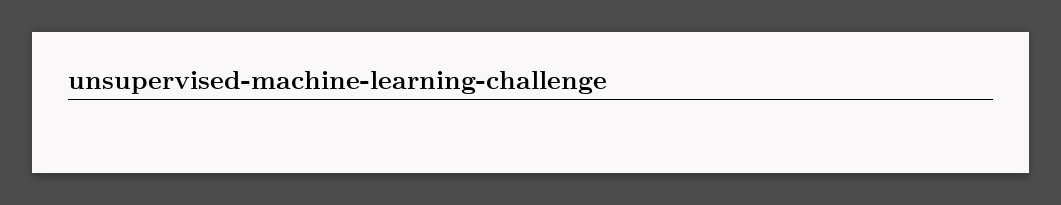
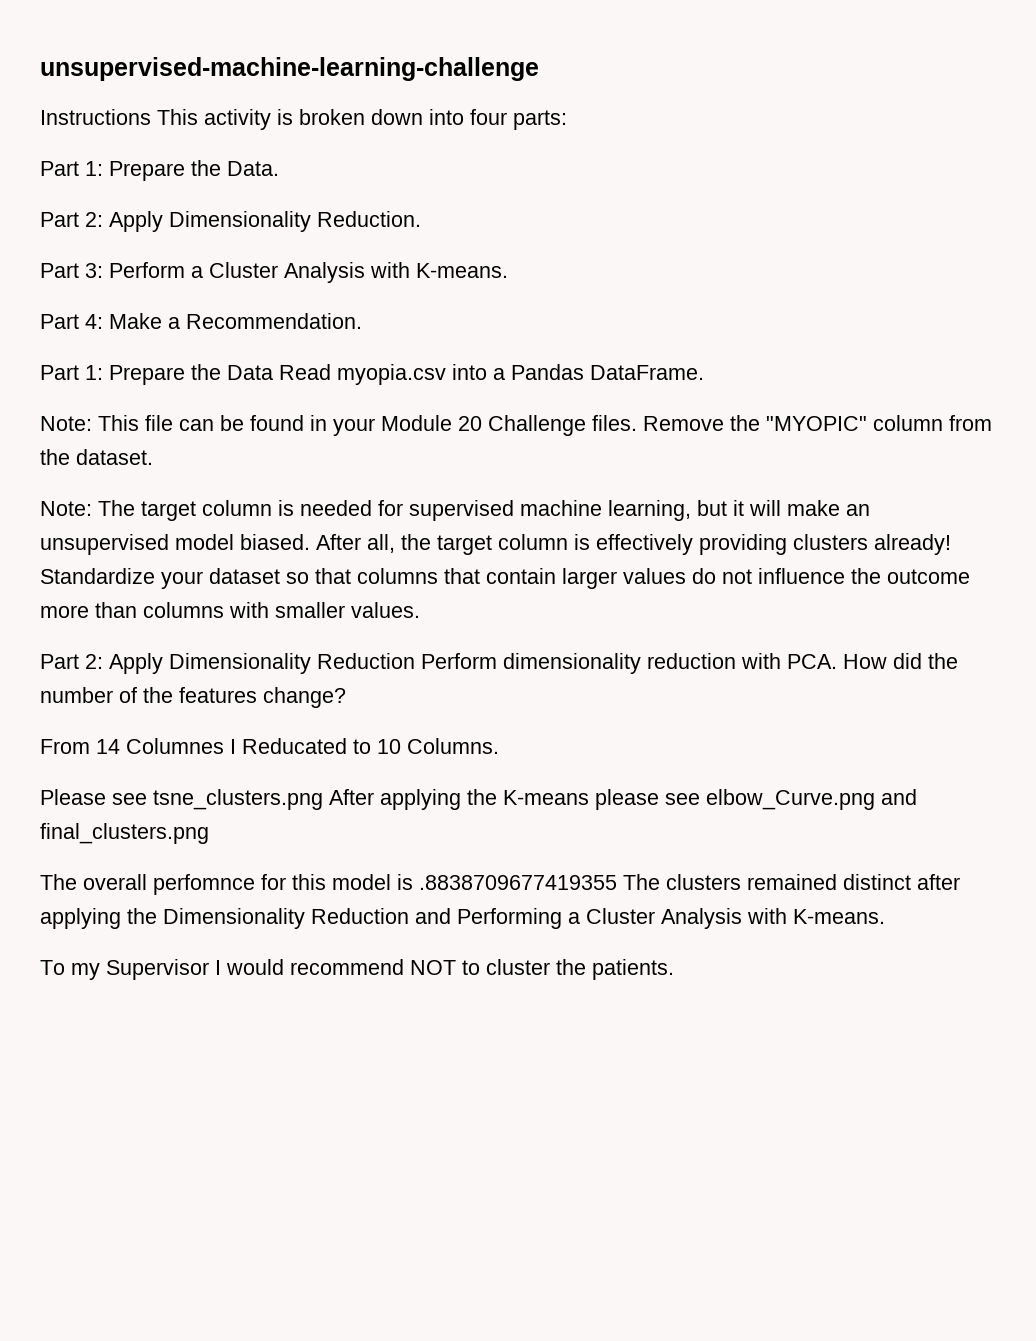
(607, 82) none -> [40,109,567,130] [40,160,279,181] [40,211,421,232] [40,262,508,283] [40,313,362,329] [40,364,704,385] [40,415,992,436] [40,449,153,465] [40,500,870,521] [40,534,951,555] [40,568,970,589] [40,602,420,618] [40,653,958,674] [40,687,346,708] [40,738,499,754] [40,789,917,810] [40,823,209,844] [40,874,960,895] [40,908,885,929] [40,959,674,980] // Instructions This activity is broken down into four parts: // Part 1: Prepare the Data. // Part 2: Apply Dimensionality Reduction. // Part 3: Perform a Cluster Analysis with K-means. // Part 4: Make a Recommendation. // Part 1: Prepare the Data Read myopia.csv into a Pandas DataFrame. // Note: This file can be found in your Module 20 Challenge files. Remove the "MYOPIC" column from the dataset. // Note: The target column is needed for supervised machine learning, but it will make an unsupervised model biased. After all, the target column is effectively providing clusters already! Standardize your dataset so that columns that contain larger values do not influence the outcome more than columns with smaller values. // Part 2: Apply Dimensionality Reduction Perform dimensionality reduction with PCA. How did the number of the features change? // From 14 Columnes I Reducated to 10 Columns. // Please see tsne_clusters.png After applying the K-means please see elbow_Curve.png and final_clusters.png // The overall perfomnce for this model is .8838709677419355 The clusters remained distinct after applying the Dimensionality Reduction and Performing a Cluster Analysis with K-means. // To my Supervisor I would recommend NOT to cluster the patients.

